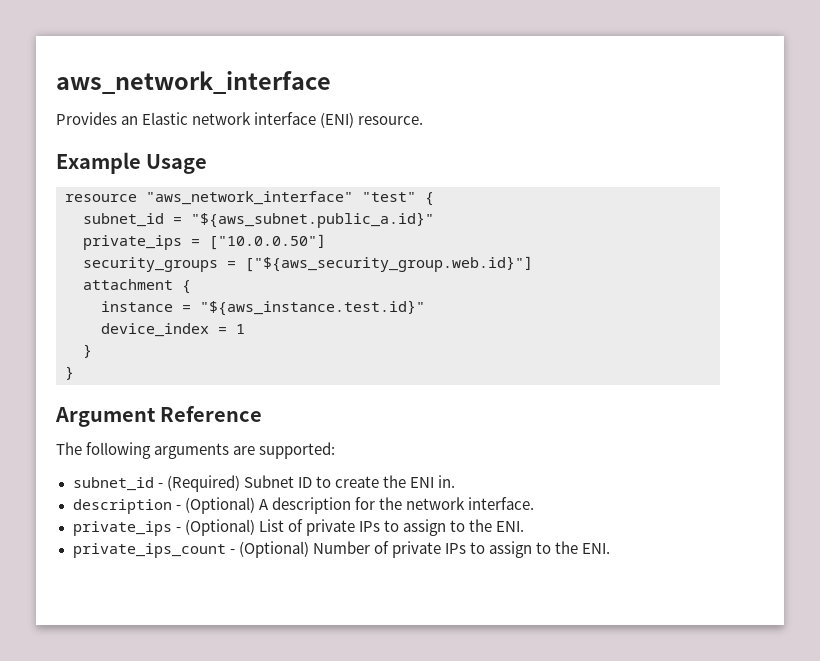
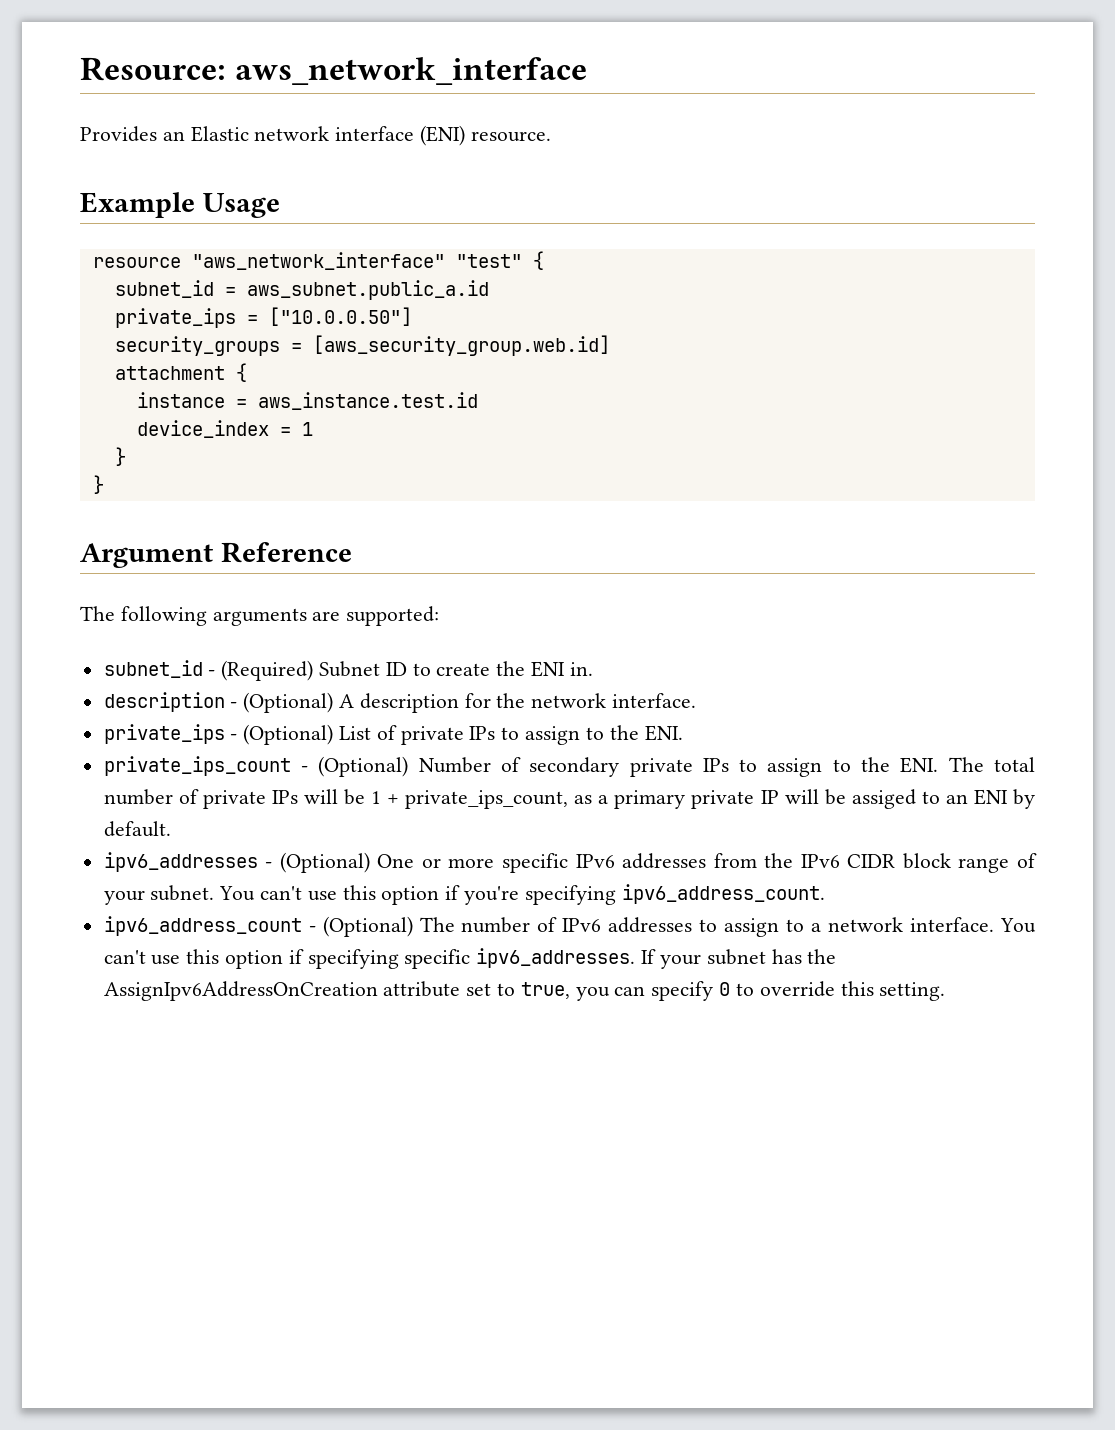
(56, 82) none -> [80,57,226,81] Resource:
[191,212,434,228] "${aws_subnet.public_a.id}" -> [246,280,489,300] aws_subnet.public_a.id
[245,256,533,272] ["${aws_security_group.web.id}"] -> [312,335,610,356] [aws_security_group.web.id]
[200,300,425,316] "${aws_instance.test.id}" -> [257,392,478,410] aws_instance.test.id
[391,541,611,558] private IPs to assign to the ENI. -> [529,757,1036,777] [103,789,1035,809] [103,821,171,837] [103,852,1037,873] [103,884,825,905] [103,916,1036,937] [103,948,837,969] [103,981,946,1001] secondary private IPs to assign to the ENI. The total number of private IPs will be 1 + private_ips_count, as a primary private IP will be assiged to an ENI by default. // ipv6_addresses - (Optional) One or more specific IPv6 addresses from the IPv6 CIDR block range of your subnet. You can't use this option if you're specifying ipv6_address_count. // ipv6_address_count - (Optional) The number of IPv6 addresses to assign to a network interface. You can't use this option if specifying specific ipv6_addresses. If your subnet has the AssignIpv6AddressOnCreation attribute set to true, you can specify 0 to override this setting.

